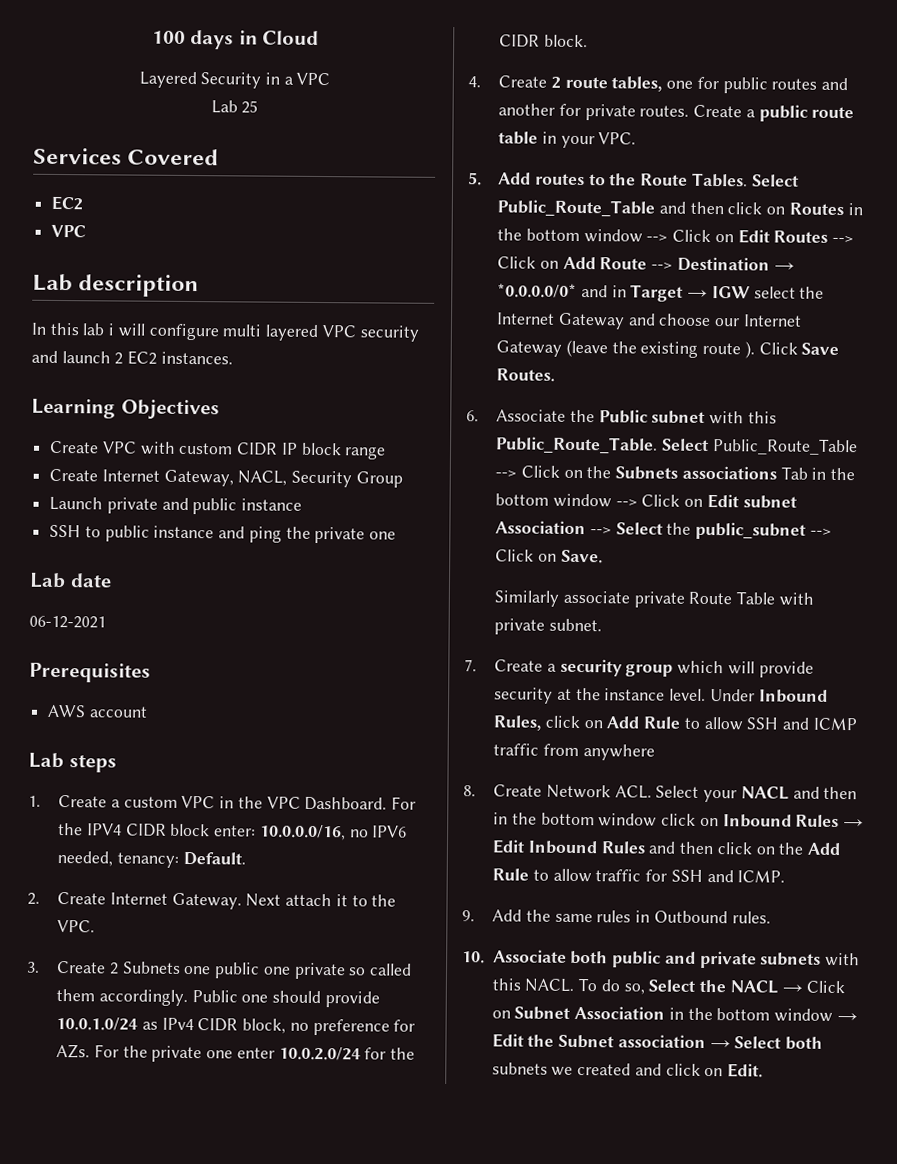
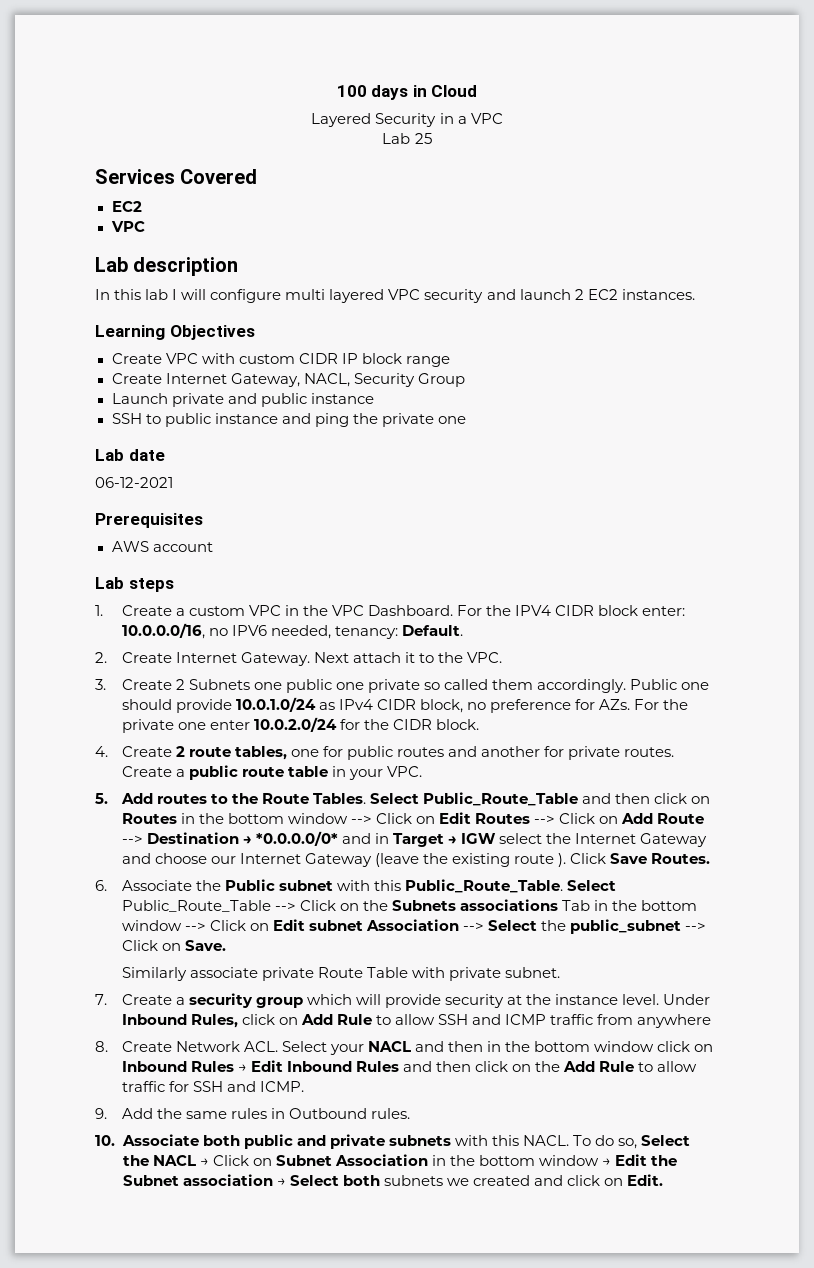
[108,323,115,336] i -> [172,289,178,300] I

